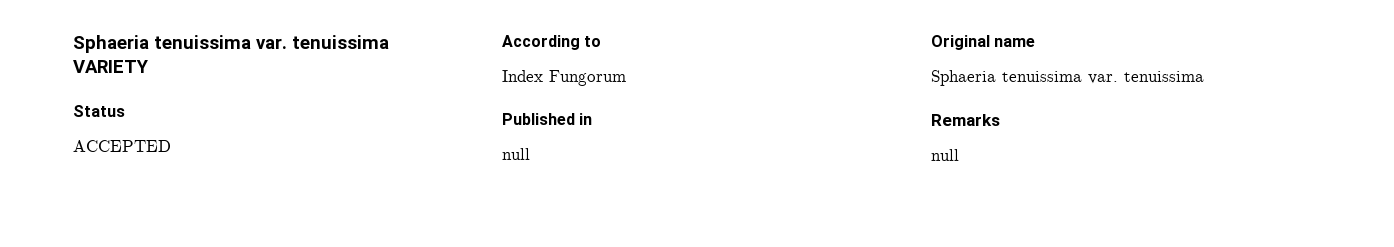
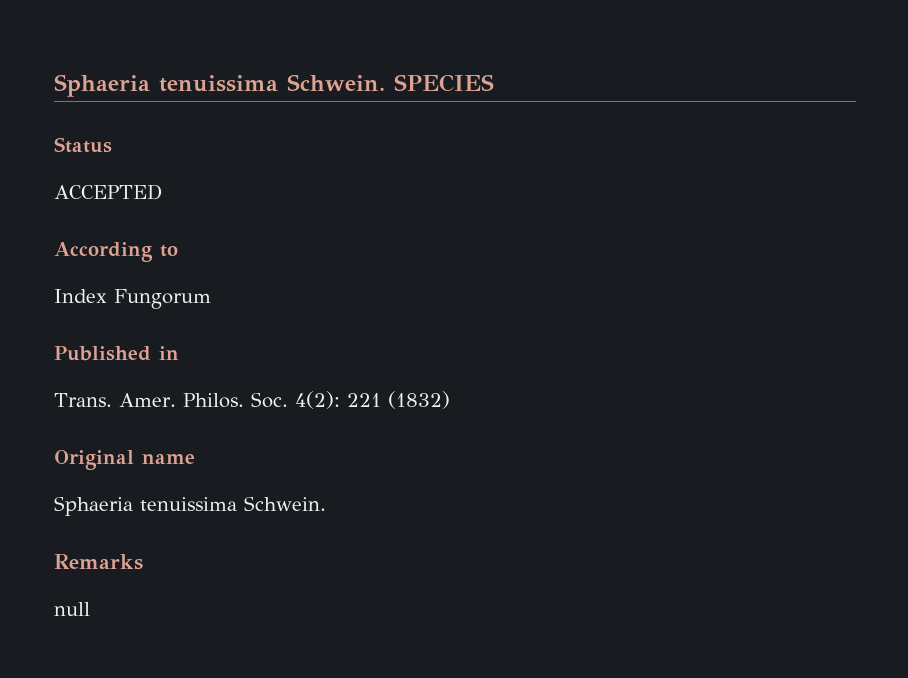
[73,35,389,53] [73,60,148,73] Sphaeria tenuissima var. tenuissima VARIETY -> [54,74,494,97] Sphaeria tenuissima Schwein. SPECIES
[502,148,530,160] null -> [54,391,450,409] Trans. Amer. Philos. Soc. 4(2): 221 (1832)
[1088,71,1204,84] var. tenuissima -> [244,496,326,511] Schwein.

